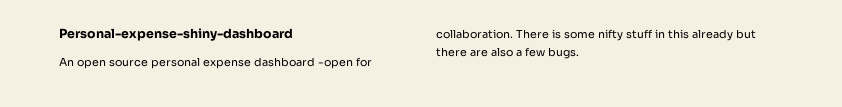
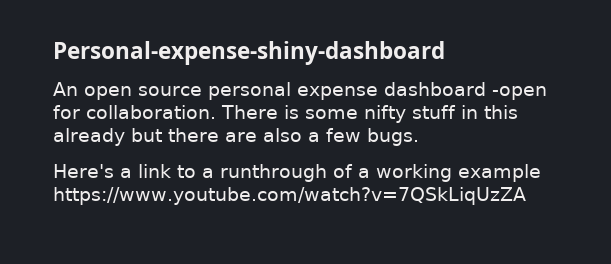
(579, 53) none -> [53,164,541,182] [53,187,526,205] // Here's a link to a runthrough of a working example https://www.youtube.com/watch?v=7QSkLiqUzZA

